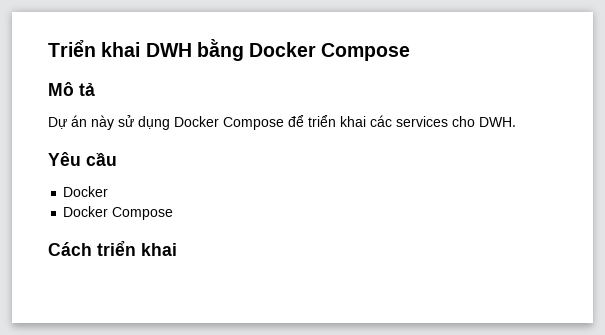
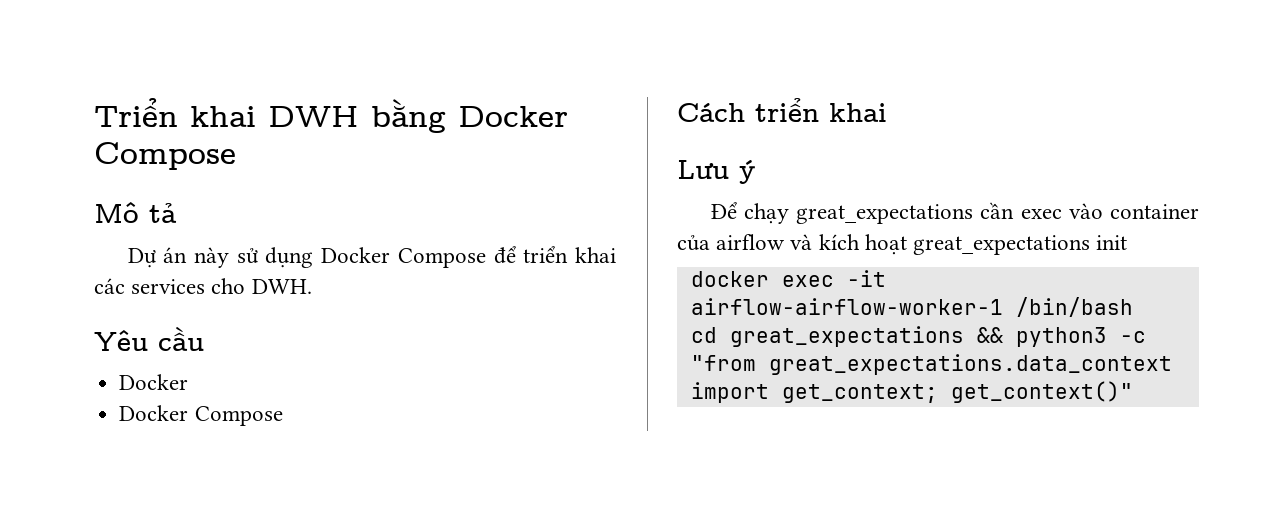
(177, 249) none -> [677,160,756,184] [710,202,1199,224] [677,234,1128,255] [690,270,886,287] [690,297,1133,317] [690,326,1146,347] [690,354,1172,375] [690,381,1133,403] // Lưu ý // Để chạy great_expectations cần exec vào container của airflow và kích hoạt great_expectations init // docker exec -it airflow-airflow-worker-1 /bin/bash // cd great_expectations && python3 -c "from great_expectations.data_context import get_context; get_context()"

